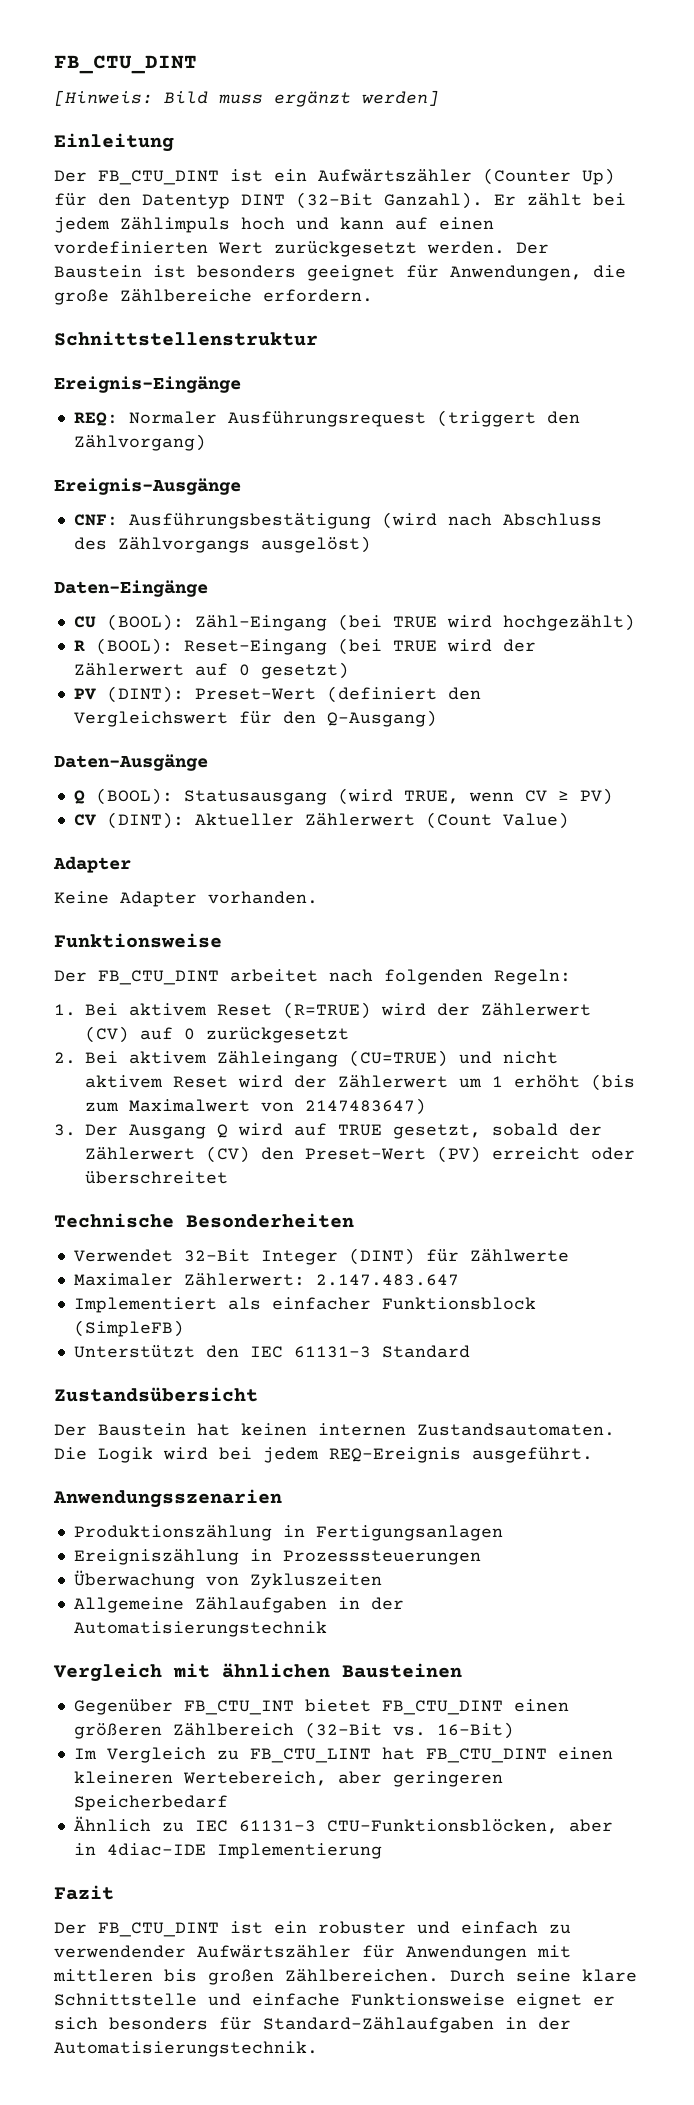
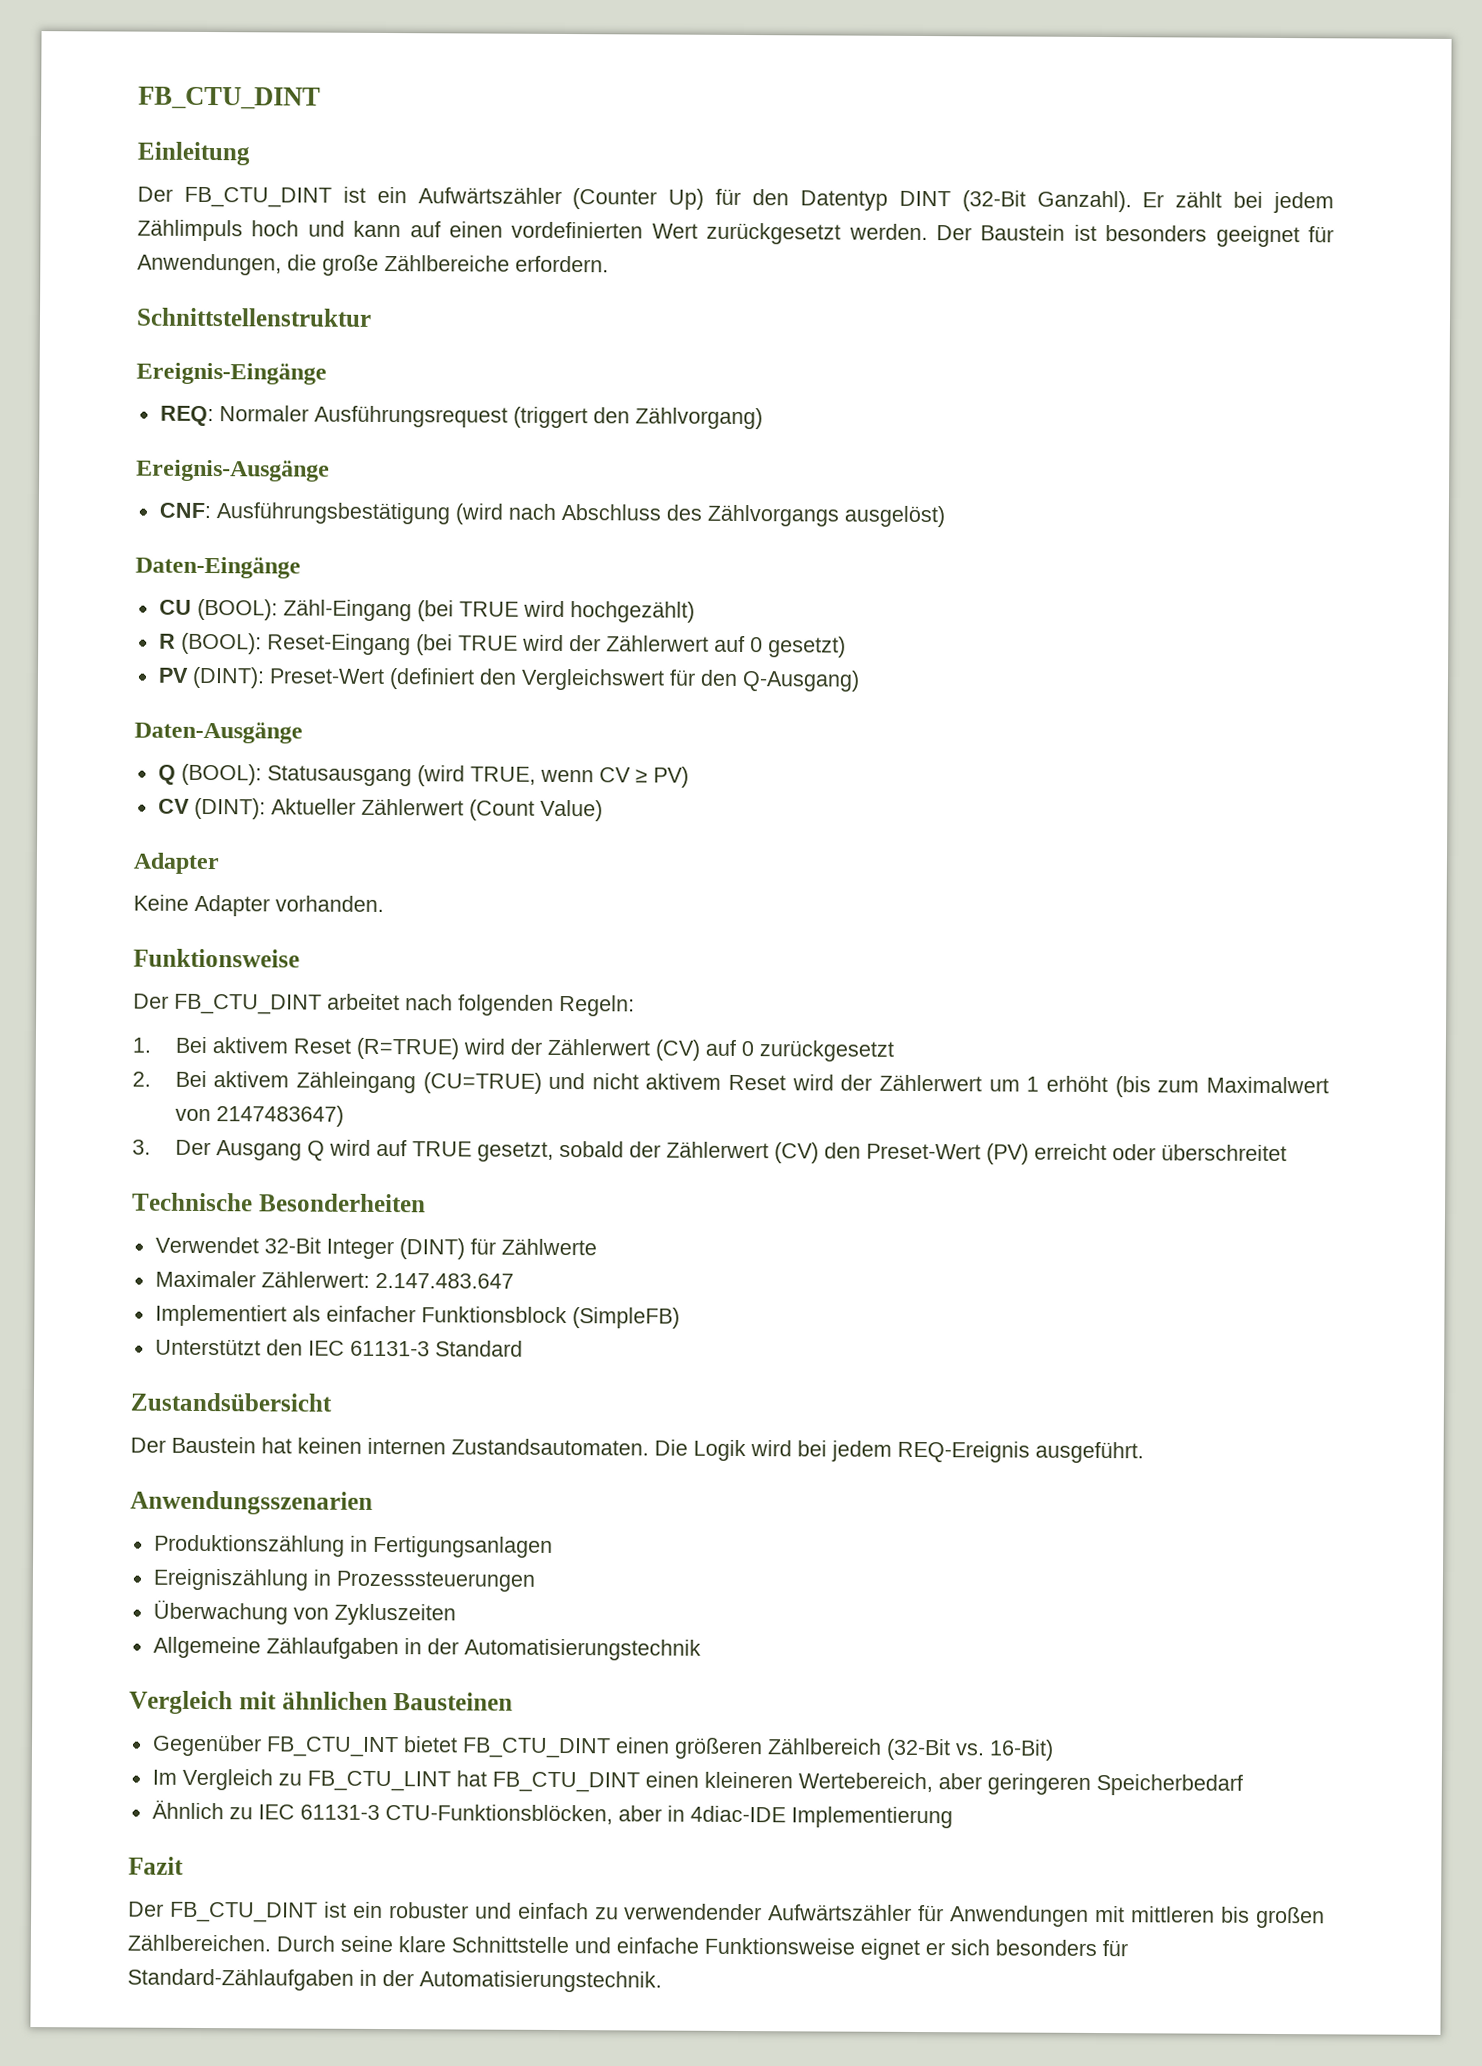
[54,55,197,74] [54,90,439,107] FB_CTU_DINT // [Hinweis: Bild muss ergänzt werden] -> [138,86,321,110] FB_CTU_DINT

